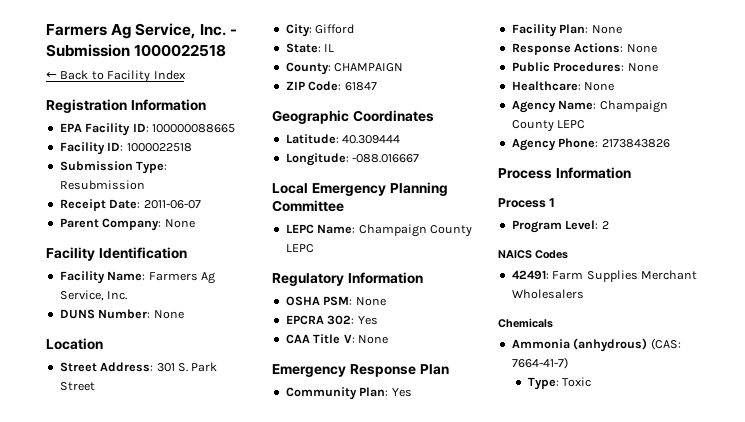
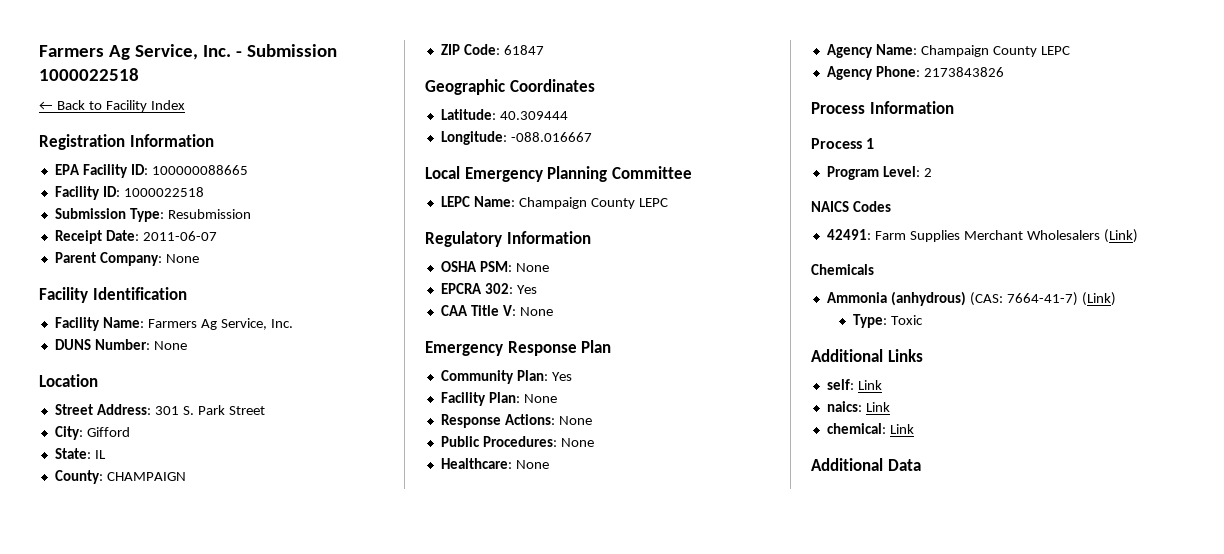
(584, 294) none -> [1103,229,1138,243] (Link)
(568, 363) none -> [1081,292,1116,306] (Link)
(591, 382) none -> [811,349,923,362] [826,379,882,390] [826,401,890,412] [826,423,914,434] [811,458,921,471] // Additional Links // self: Link // naics: Link // chemical: Link // Additional Data

